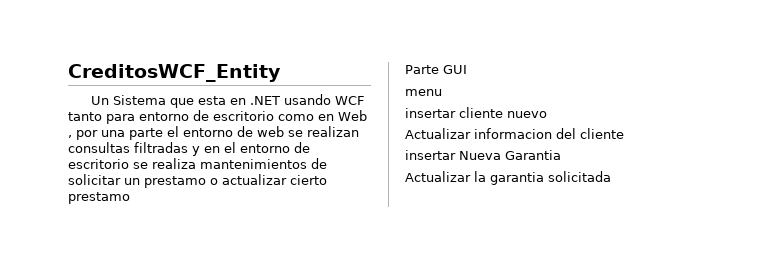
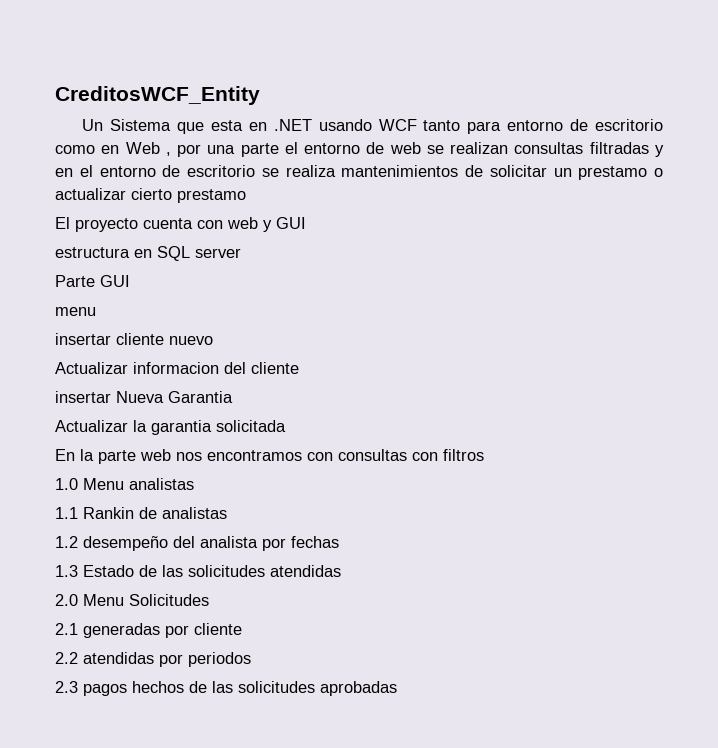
(130, 198) none -> [55,217,306,232] [55,246,241,261] // El proyecto cuenta con web y GUI // estructura en SQL server
(611, 176) none -> [55,449,484,464] [55,478,194,490] [55,507,227,519] [55,536,339,551] [55,565,341,577] [55,594,209,606] [55,623,242,638] [55,652,251,667] [55,681,397,696] // En la parte web nos encontramos con consultas con filtros // 1.0 Menu analistas // 1.1 Rankin de analistas // 1.2 desempeño del analista por fechas // 1.3 Estado de las solicitudes atendidas // 2.0 Menu Solicitudes // 2.1 generadas por cliente // 2.2 atendidas por periodos // 2.3 pagos hechos de las solicitudes aprobadas

